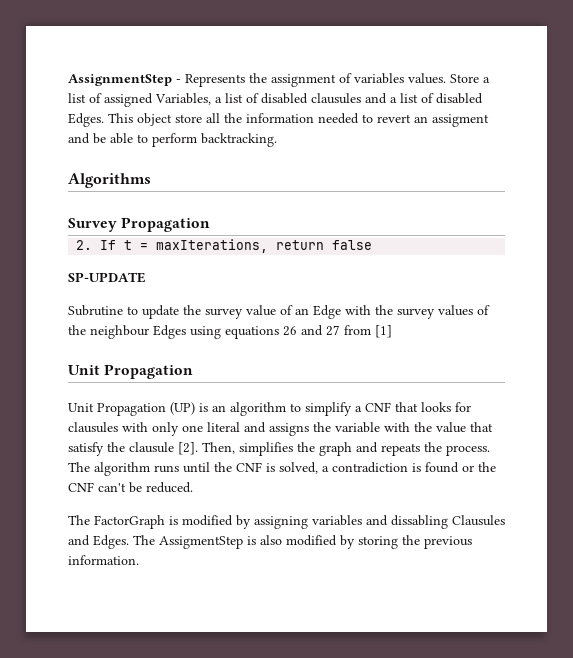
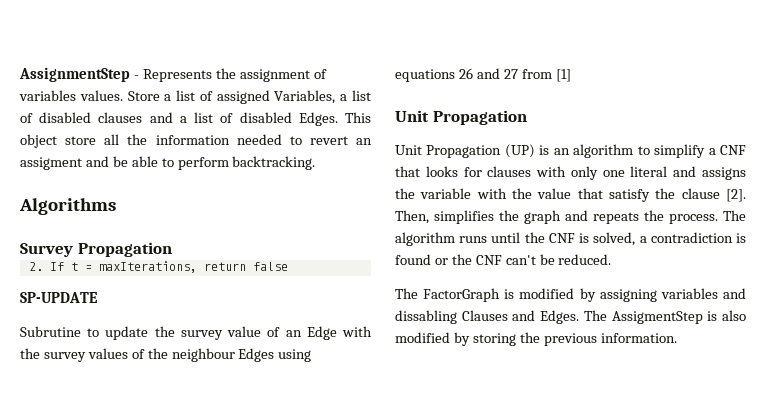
[311,93,361,104] clausules -> [98,112,143,123] clauses
[68,422,118,433] clausules -> [487,166,532,177] clauses
[129,442,174,453] clausule -> [681,188,720,199] clause
[452,515,505,526] Clausules -> [461,310,508,321] Clauses

